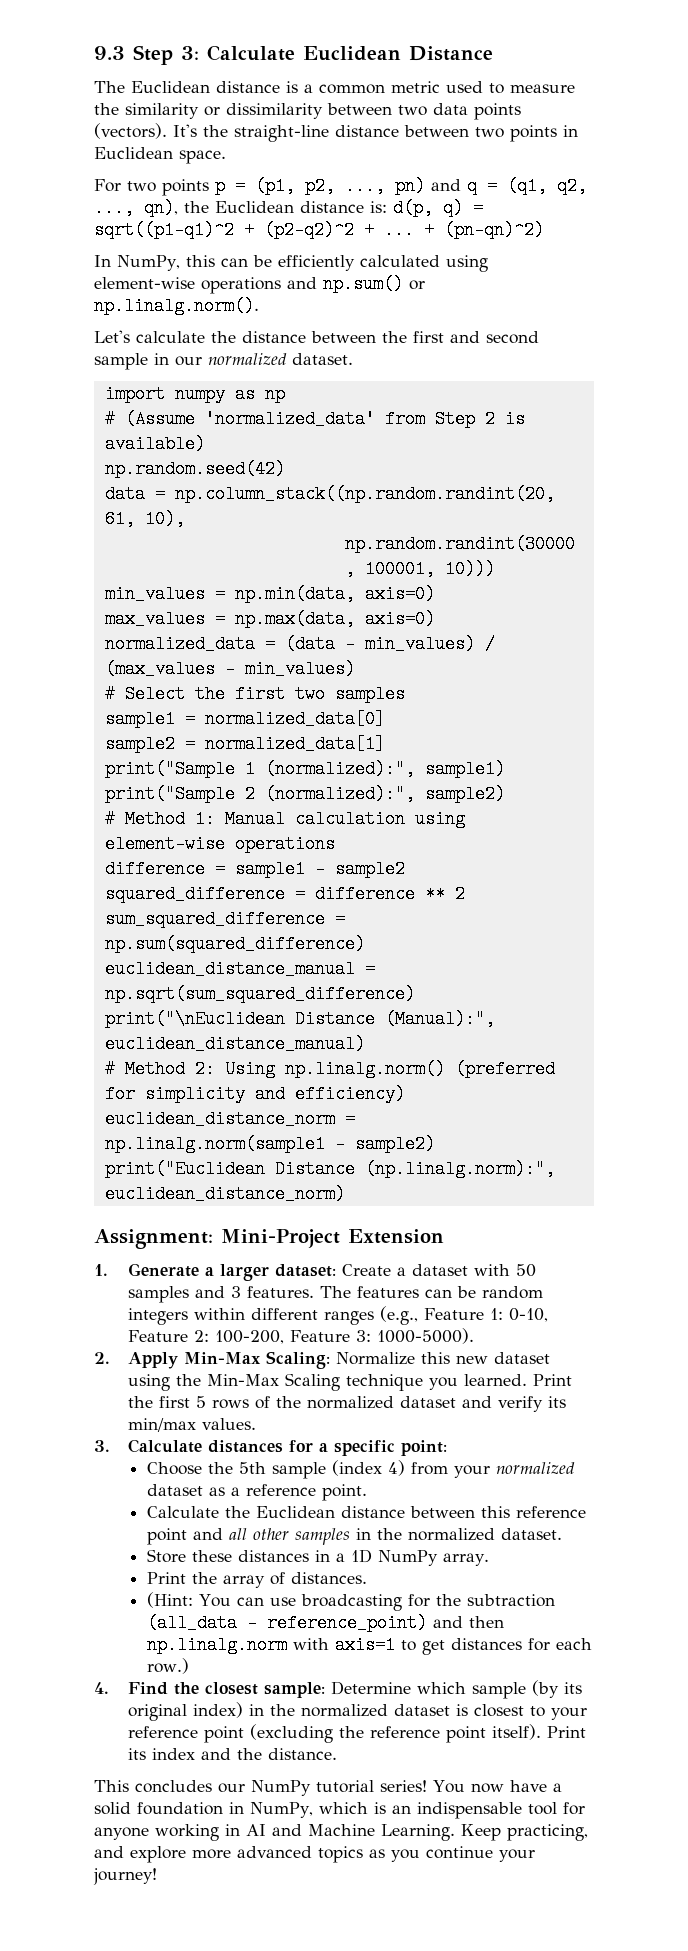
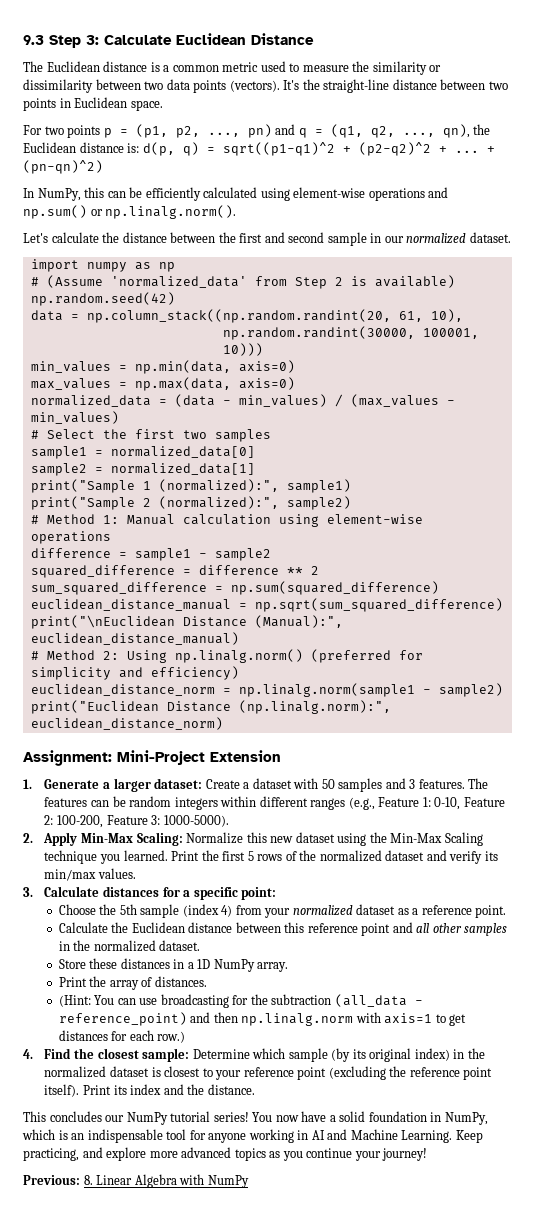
(157, 1876) none -> [23,1174,249,1188] // Previous: 8. Linear Algebra with NumPy

